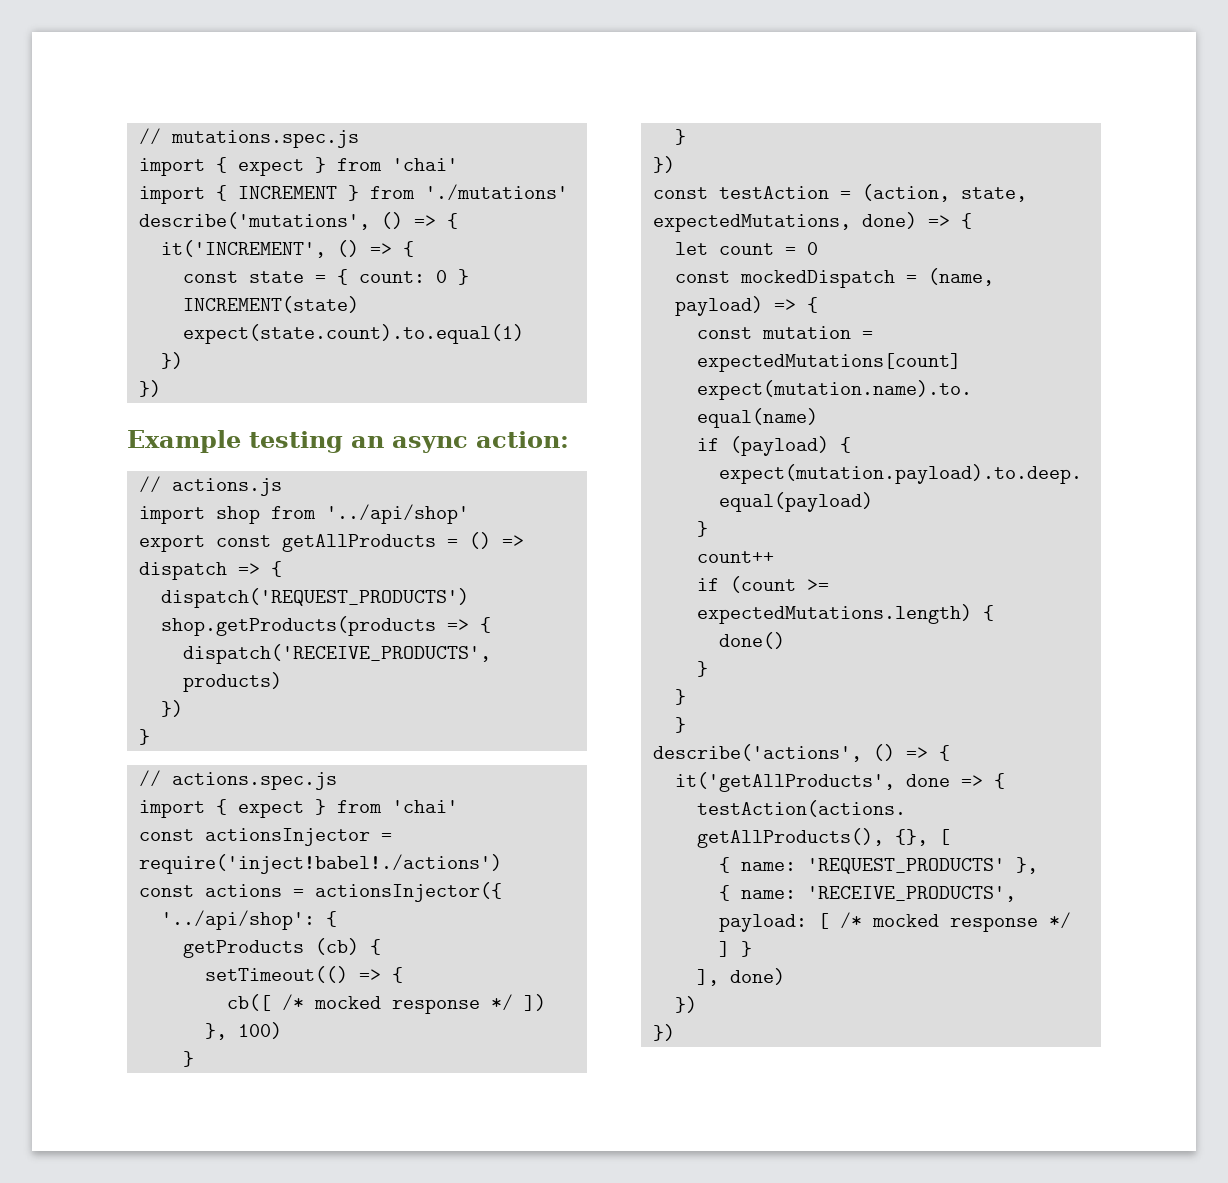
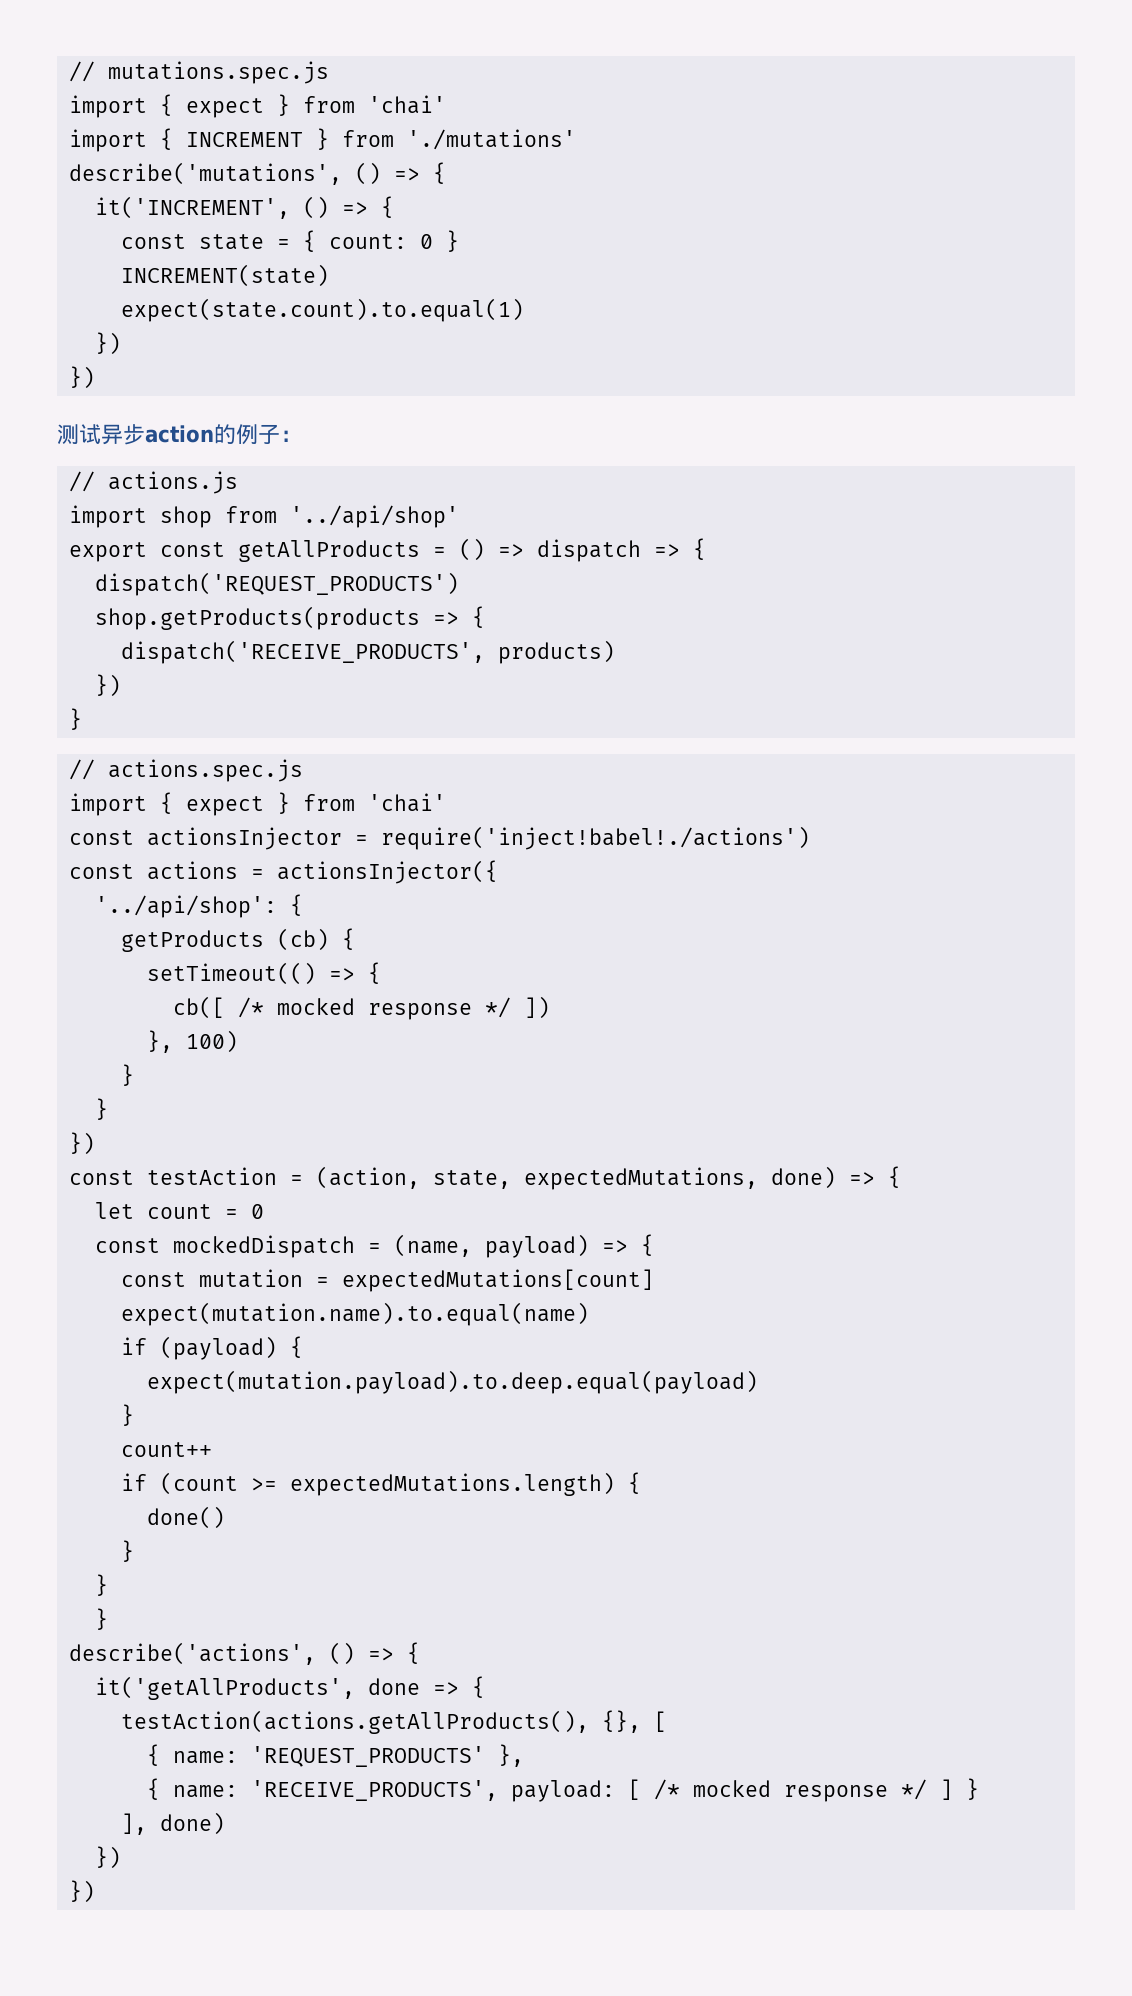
[127,430,569,453] Example testing an async action: -> [57,424,302,445] 测试异步action的例子：

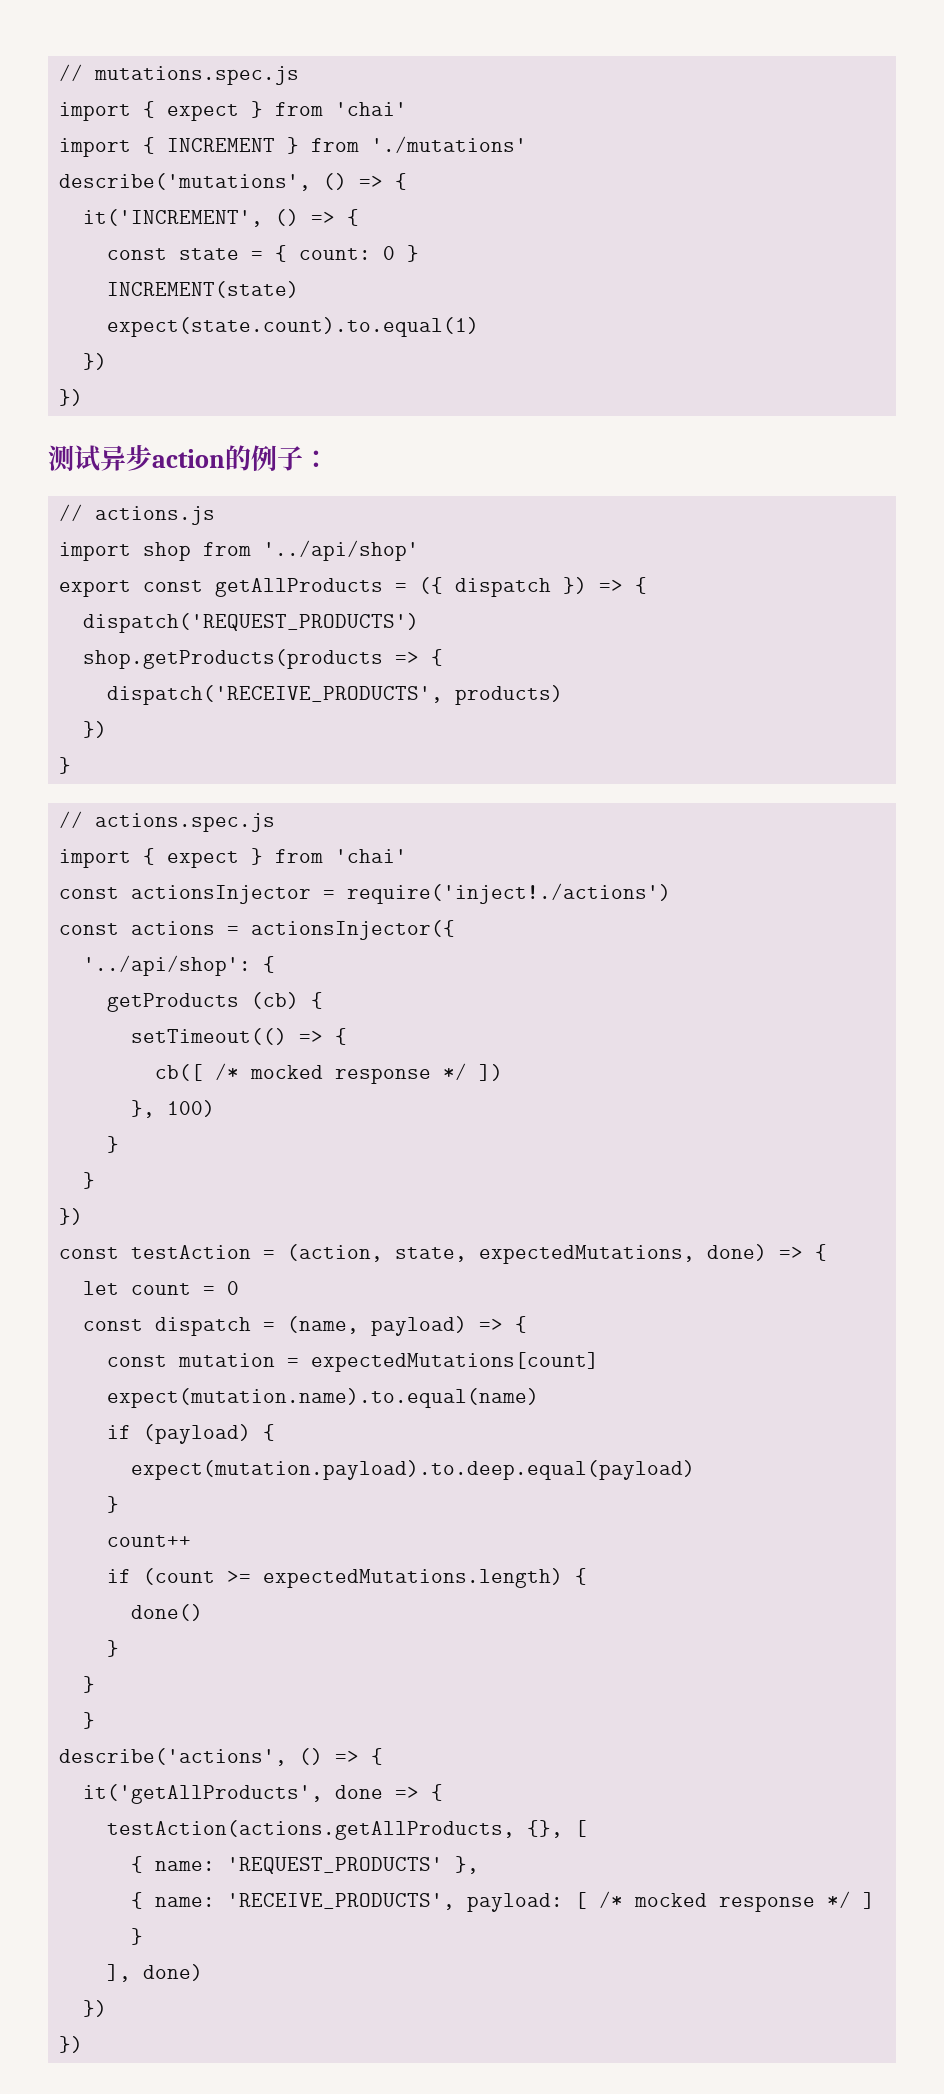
[459,538,641,562] () => dispatch -> [419,577,588,597] ({ dispatch })
[381,826,810,850] require('inject!babel!./actions') -> [347,883,672,904] require('inject!./actions')
[173,1235,355,1258] mockedDispatch -> [155,1317,252,1336] dispatch
[121,1710,589,1734] testAction(actions.getAllProducts(), -> [107,1820,516,1840] testAction(actions.getAllProducts,

